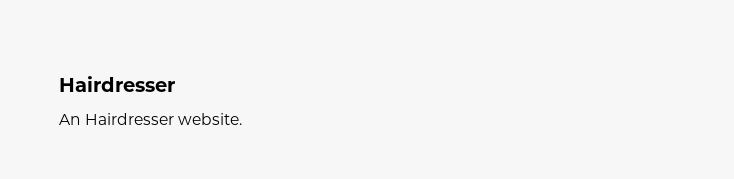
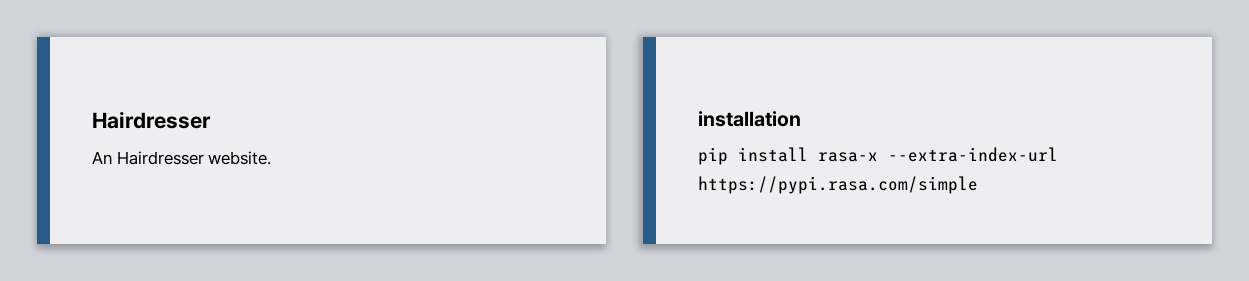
(243, 119) none -> [698,111,801,127] [698,147,1058,165] [698,176,978,194] // installation // pip install rasa-x --extra-index-url https://pypi.rasa.com/simple

